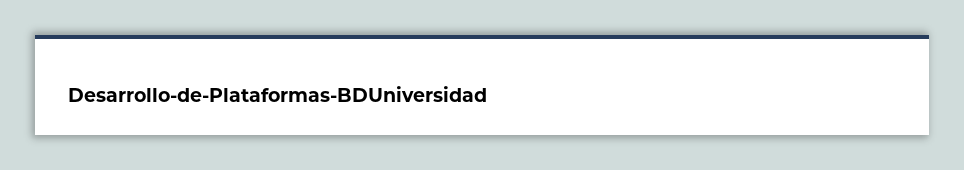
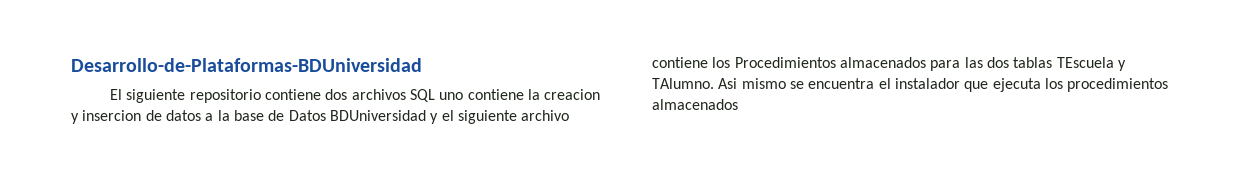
(487, 94) none -> [110,89,601,103] [71,110,570,124] [652,57,1126,71] [652,78,1169,92] [652,99,738,110] // El siguiente repositorio contiene dos archivos SQL uno contiene la creacion y insercion de datos a la base de Datos BDUniversidad y el siguiente archivo contiene los Procedimientos almacenados para las dos tablas TEscuela y TAlumno. Asi mismo se encuentra el instalador que ejecuta los procedimientos almacenados

